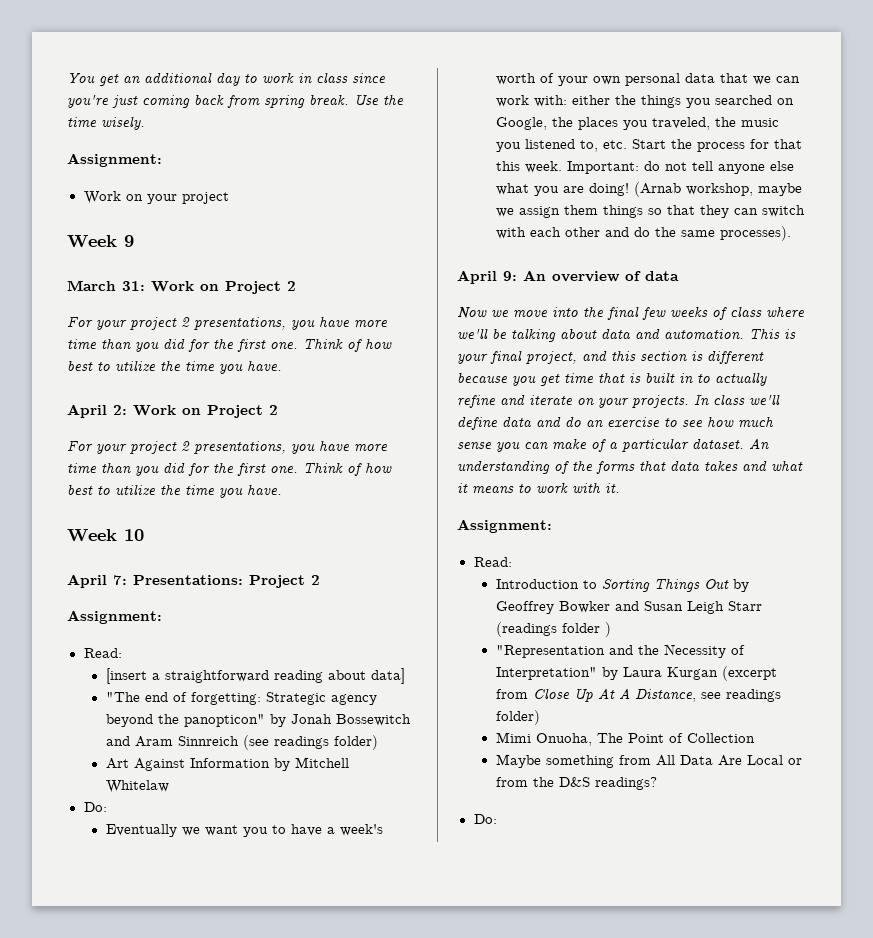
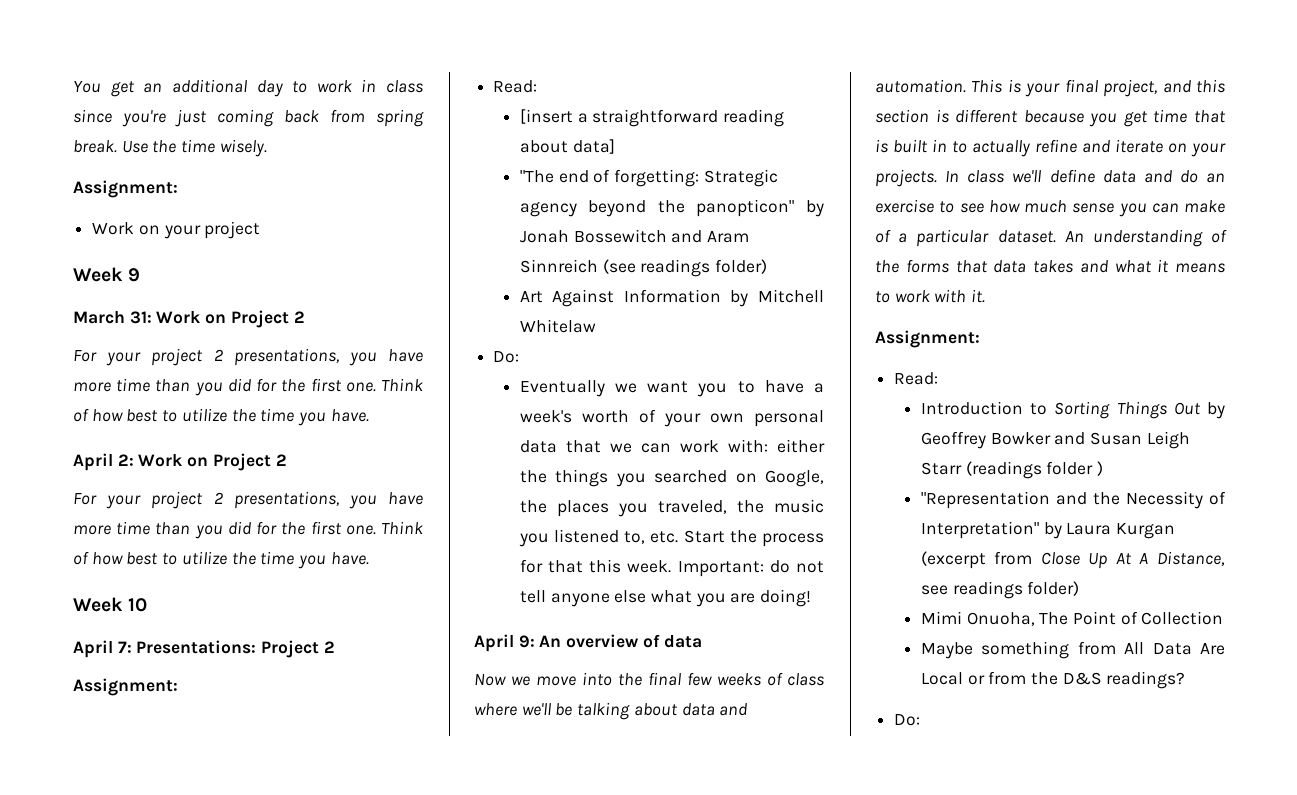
[633,182,802,197] [495,205,805,218] [495,226,791,241] (Arnab workshop, maybe we assign them things so that they can switch with each other and do the same processes). -> (812, 598) none

